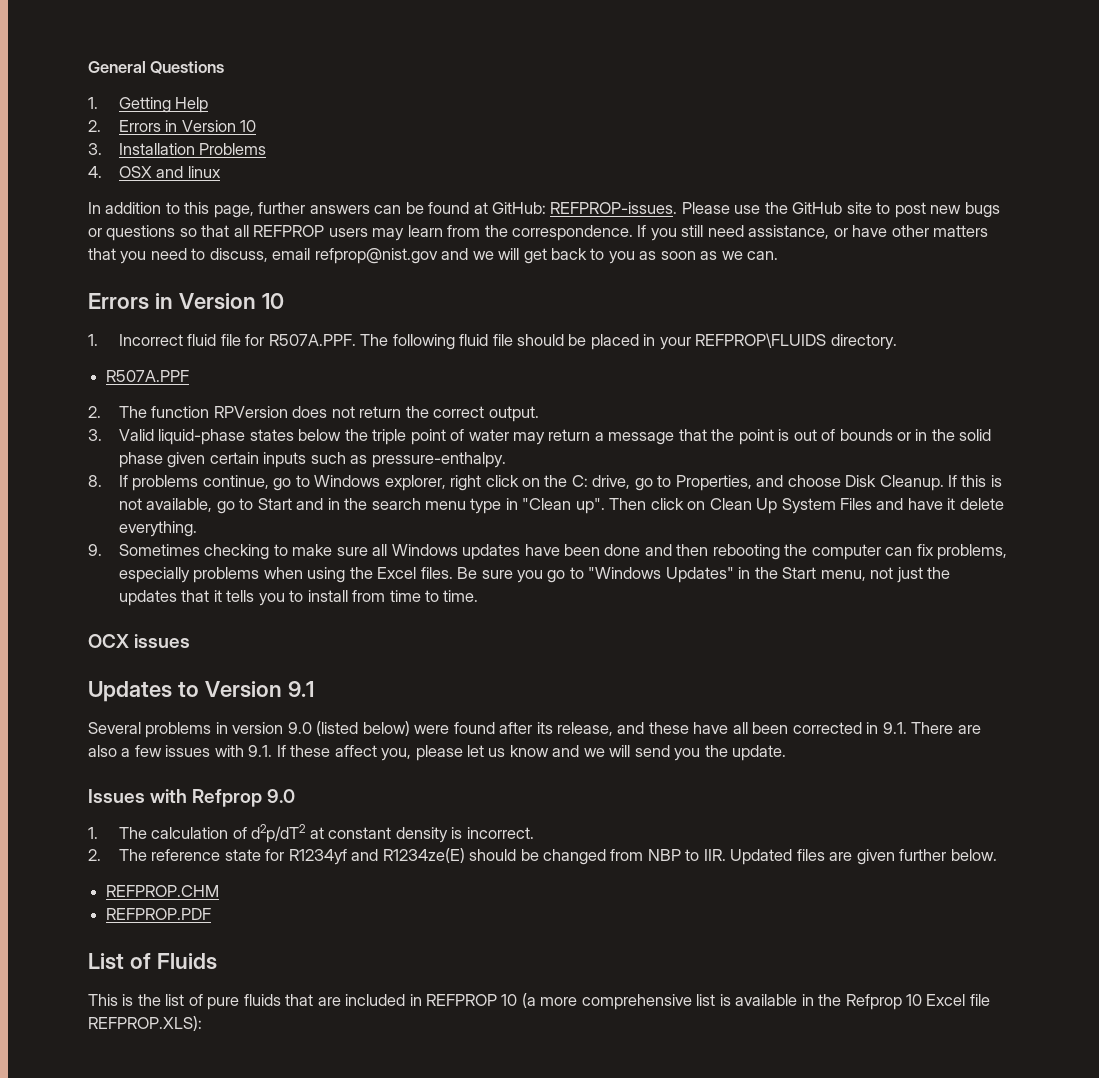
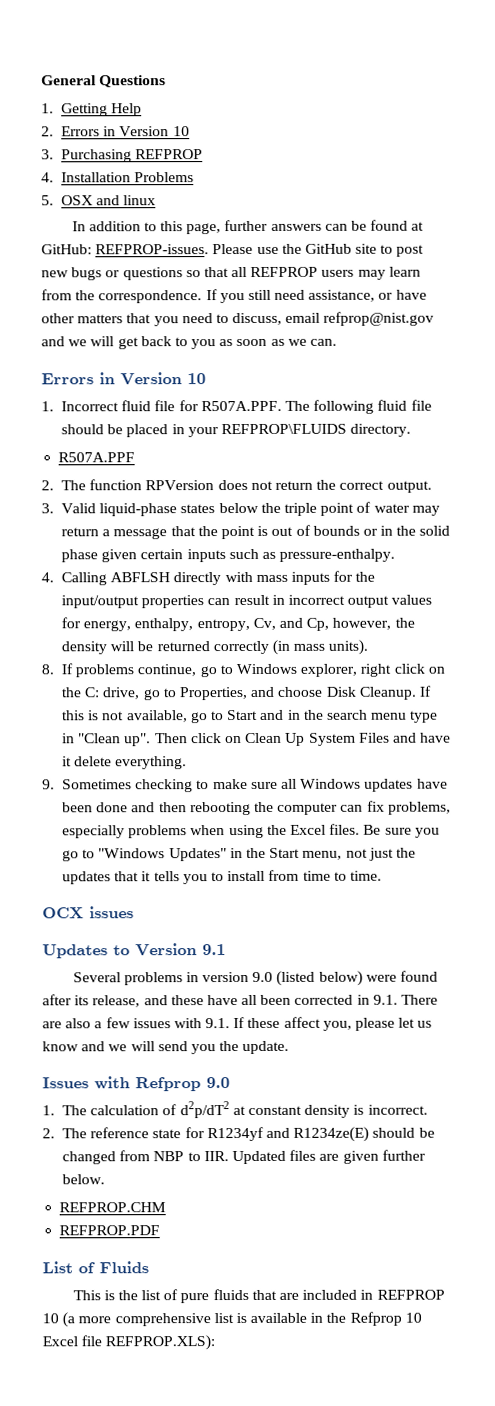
(102, 149) none -> [61,149,204,163] [41,172,54,183] Purchasing REFPROP // 4.
[88,166,102,178] 4. -> [41,195,54,206] 5.
(506, 460) none -> [41,570,376,586] [61,594,433,609] [61,617,415,632] [61,639,369,655] // 4. Calling ABFLSH directly with mass inputs for the input/output properties can result in incorrect output values for energy, enthalpy, entropy, Cv, and Cp, however, the density will be returned correctly (in mass units).

